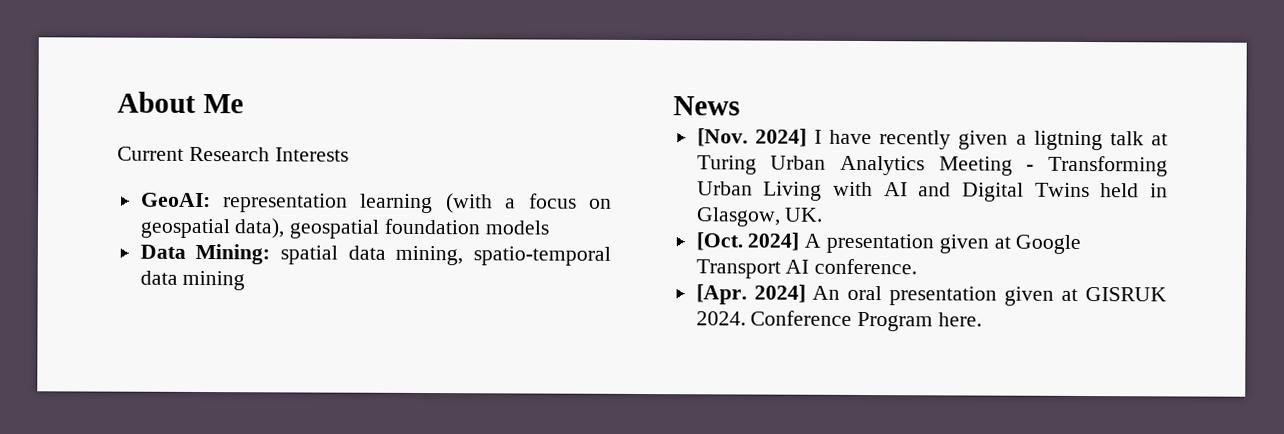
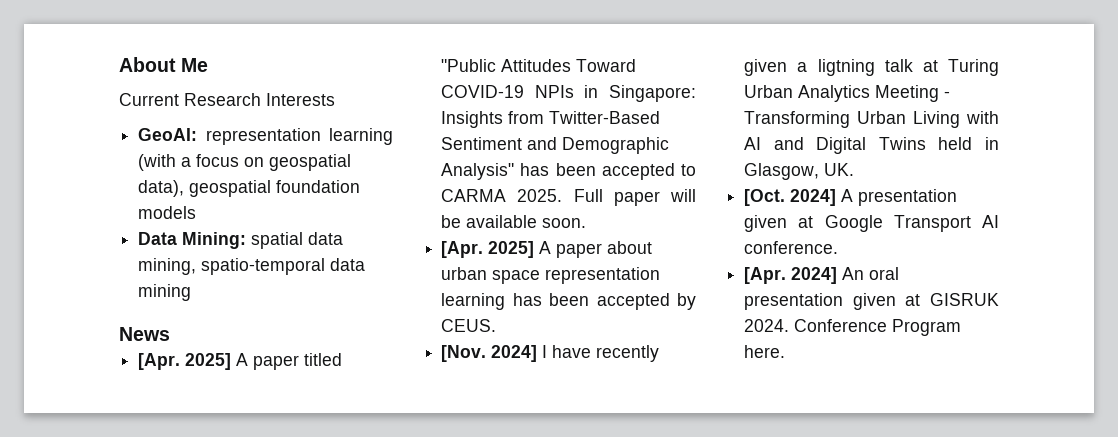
(740, 106) none -> [138,353,343,370] [441,59,637,72] [441,85,696,102] [441,111,661,128] [441,137,670,154] [441,163,696,180] [441,189,696,206] [441,215,587,228] [441,241,653,258] [441,267,661,284] [441,293,696,310] [441,319,497,332] // [Apr. 2025] A paper titled "Public Attitudes Toward COVID-19 NPIs in Singapore: Insights from Twitter-Based Sentiment and Demographic Analysis" has been accepted to CARMA 2025. Full paper will be available soon. // [Apr. 2025] A paper about urban space representation learning has been accepted by CEUS.

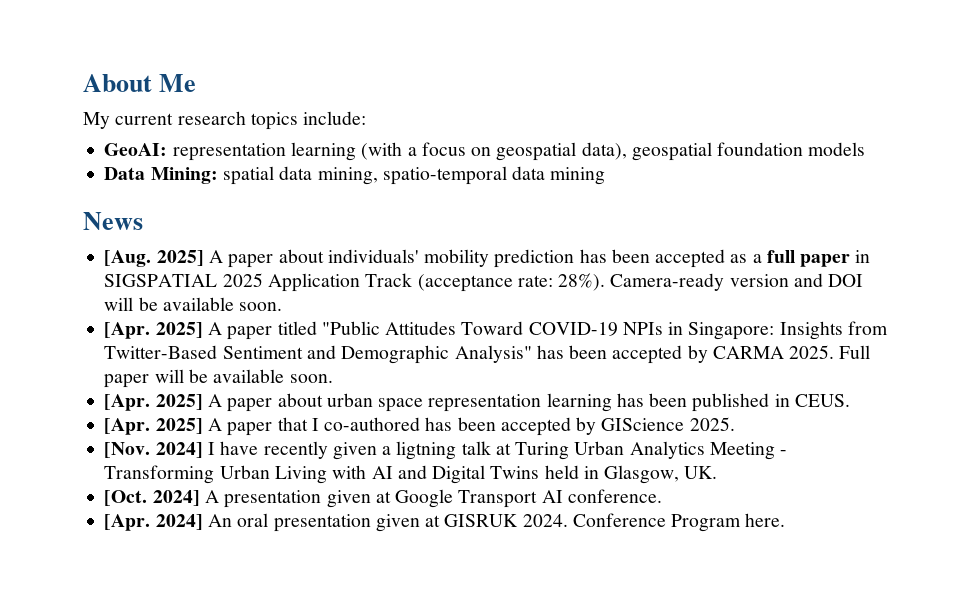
[119,93,335,106] Current Research Interests -> [83,111,367,130] My current research topics include:
(170, 334) none -> [104,249,871,268] [104,273,864,292] [104,297,283,311] // [Aug. 2025] A paper about individuals' mobility prediction has been accepted as a full paper in SIGSPATIAL 2025 Application Track (acceptance rate: 28%). Camera-ready version and DOI will be available soon.
[681,164,696,176] to -> [687,345,708,363] by
[596,293,696,310] [441,319,497,332] accepted by CEUS. -> [692,393,850,412] [104,417,735,436] published in CEUS. // [Apr. 2025] A paper that I co-authored has been accepted by GIScience 2025.

